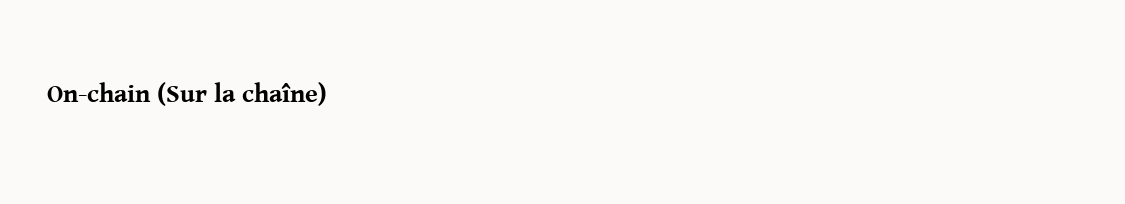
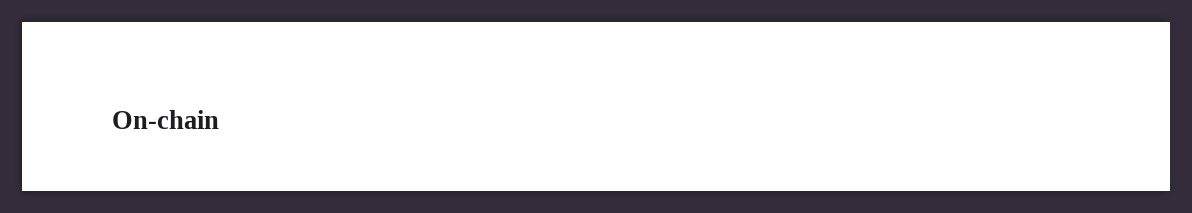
[157,82,327,106] (Sur la chaîne) -> (219, 119) none

